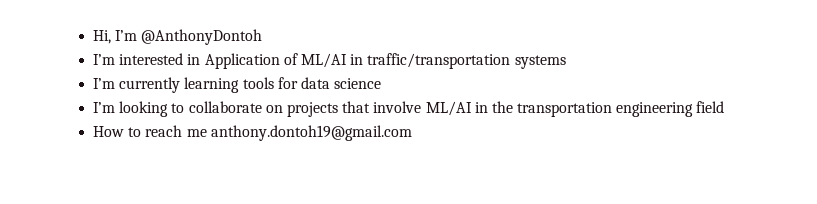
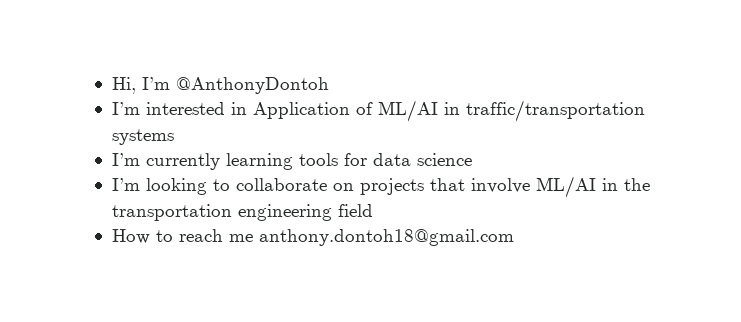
[210,125,412,141] anthony.dontoh19@gmail.com -> [258,229,514,246] anthony.dontoh18@gmail.com

